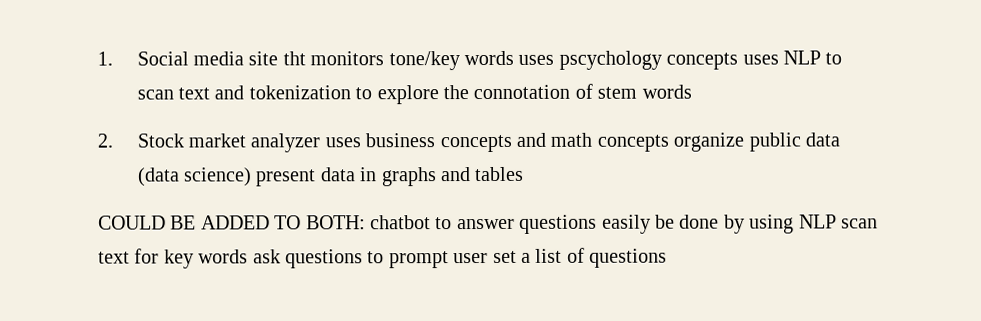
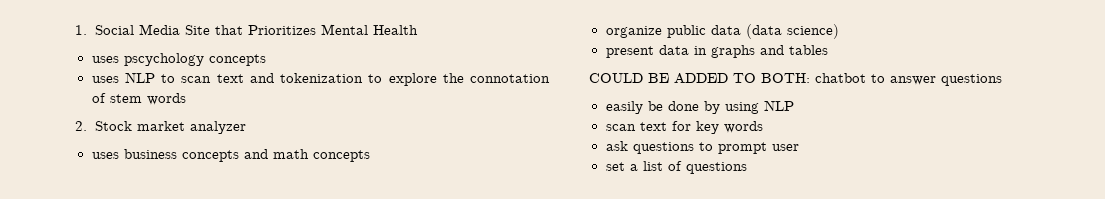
[192,50,514,71] media site tht monitors tone/key words -> [138,24,418,35] Media Site that Prioritizes Mental Health //
(739, 61) none -> (266, 60) //
(321, 143) none -> (246, 127) //
(669, 143) none -> (370, 156) //
(252, 177) none -> (839, 31) //
(598, 224) none -> (1002, 80) //
(837, 221) none -> (794, 105) //
(249, 256) none -> (763, 127) //
(489, 258) none -> (799, 147) //

